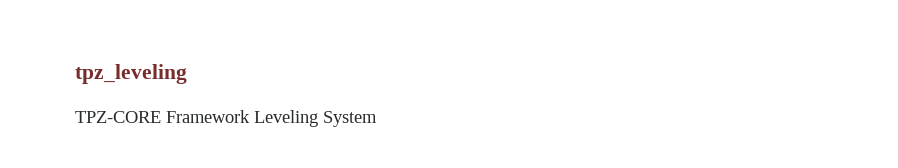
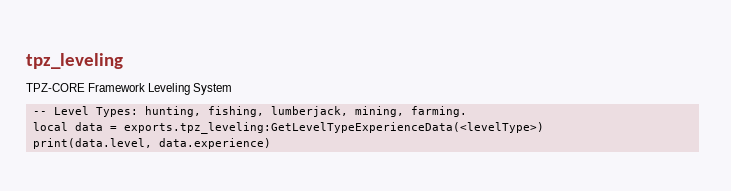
(377, 119) none -> [32,106,467,117] [32,122,544,134] [32,138,271,149] // -- Level Types: hunting, fishing, lumberjack, mining, farming. // local data = exports.tpz_leveling:GetLevelTypeExperienceData(<levelType>) // print(data.level, data.experience)

